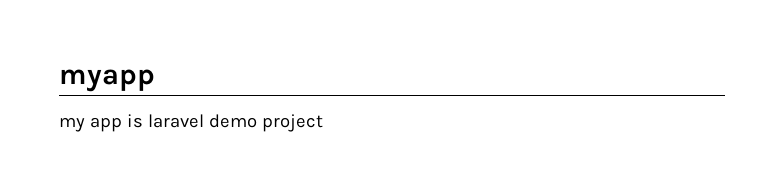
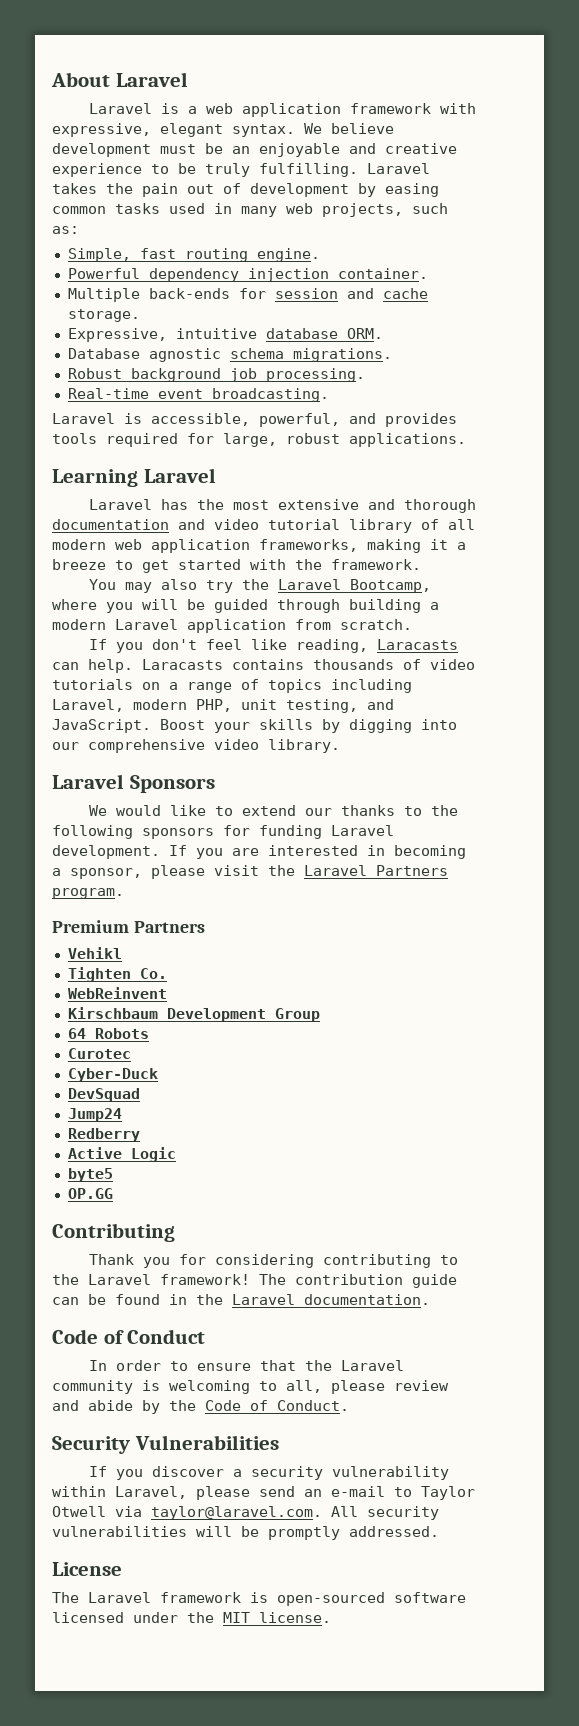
[59,69,155,92] [59,114,323,132] myapp // my app is laravel demo project -> [51,72,188,87] [89,103,477,117] [52,123,394,137] [52,143,457,157] [52,163,430,177] [52,183,439,197] [52,203,448,217] [52,226,79,234] [67,248,320,262] [67,268,428,282] [67,288,428,302] [67,309,140,322] [67,328,383,342] [67,348,392,362] [67,368,365,382] [67,388,329,402] [52,413,457,427] [52,433,466,447] [52,468,216,487] [89,499,477,513] [52,519,475,533] [52,539,466,553] [52,559,421,573] [89,579,432,593] [52,599,439,613] [52,619,412,633] [89,639,459,653] [52,659,475,673] [52,679,412,693] [52,699,394,713] [52,719,457,733] [52,739,340,753] [52,774,215,793] [89,805,459,816] [52,825,394,839] [52,845,466,859] [52,865,448,879] [52,888,124,899] [52,920,205,933] [67,947,122,959] [67,967,167,982] [67,987,167,999] [67,1007,320,1022] [67,1028,149,1039] [67,1048,131,1059] [67,1068,158,1082] [67,1088,140,1102] [67,1108,122,1122] [67,1128,140,1142] [67,1147,176,1162] [67,1168,113,1182] [67,1188,113,1199] [52,1223,175,1242] [89,1254,459,1268] [52,1274,457,1288] [52,1294,430,1305] [52,1329,206,1344] [89,1360,405,1371] [52,1380,449,1394] [52,1400,349,1414] [52,1435,279,1454] [89,1466,450,1480] [52,1486,475,1500] [52,1506,439,1520] [52,1526,439,1540] [52,1562,122,1576] [52,1592,466,1606] [52,1612,331,1623] About Laravel // Laravel is a web application framework with expressive, elegant syntax. We believe development must be an enjoyable and creative experience to be truly fulfilling. Laravel takes the pain out of development by easing common tasks used in many web projects, such as: // Simple, fast routing engine. // Powerful dependency injection container. // Multiple back-ends for session and cache storage. // Expressive, intuitive database ORM. // Database agnostic schema migrations. // Robust background job processing. // Real-time event broadcasting. // Laravel is accessible, powerful, and provides tools required for large, robust applications. // Learning Laravel // Laravel has the most extensive and thorough documentation and video tutorial library of all modern web application frameworks, making it a breeze to get started with the framework. // You may also try the Laravel Bootcamp, where you will be guided through building a modern Laravel application from scratch. // If you don't feel like reading, Laracasts can help. Laracasts contains thousands of video tutorials on a range of topics including Laravel, modern PHP, unit testing, and JavaScript. Boost your skills by digging into our comprehensive video library. // Laravel Sponsors // We would like to extend our thanks to the following sponsors for funding Laravel development. If you are interested in becoming a sponsor, please visit the Laravel Partners program. // Premium Partners // Vehikl // Tighten Co. // WebReinvent // Kirschbaum Development Group // 64 Robots // Curotec // Cyber-Duck // DevSquad // Jump24 // Redberry // Active Logic // byte5 // OP.GG // Contributing // Thank you for considering contributing to the Laravel framework! The contribution guide can be found in the Laravel documentation. // Code of Conduct // In order to ensure that the Laravel community is welcoming to all, please review and abide by the Code of Conduct. // Security Vulnerabilities // If you discover a security vulnerability within Laravel, please send an e-mail to Taylor Otwell via taylor@laravel.com. All security vulnerabilities will be promptly addressed. // License // The Laravel framework is open-sourced software licensed under the MIT license.

